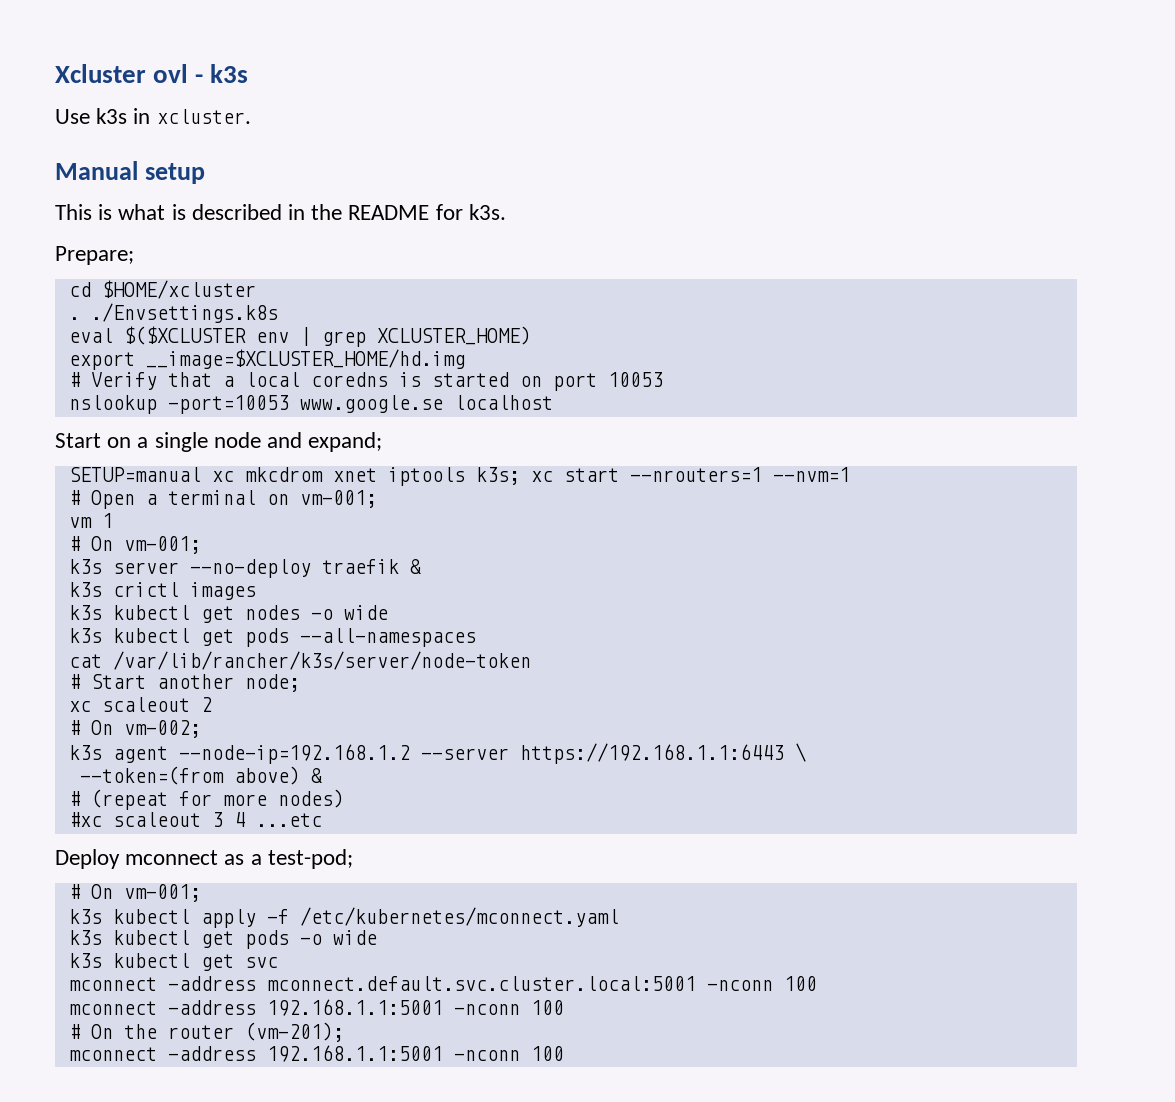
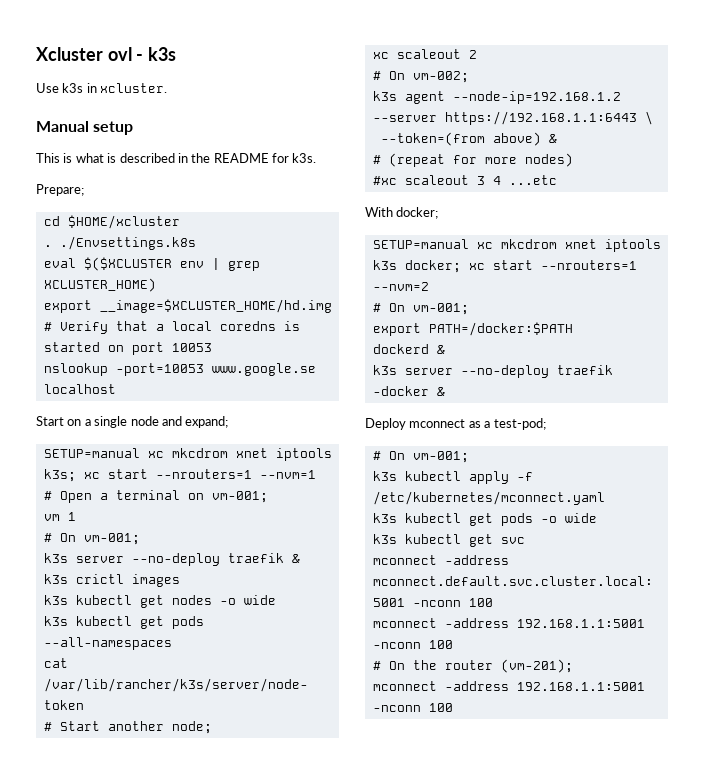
(322, 820) none -> [365,207,439,219] [372,239,661,252] [372,260,637,273] [372,282,429,291] [372,303,469,315] [372,322,573,336] [372,344,445,354] [372,365,613,378] [372,386,445,396] // With docker; // SETUP=manual xc mkcdrom xnet iptools k3s docker; xc start --nrouters=1 --nvm=2 // # On vm-001; // export PATH=/docker:$PATH // dockerd & // k3s server --no-deploy traefik -docker &

